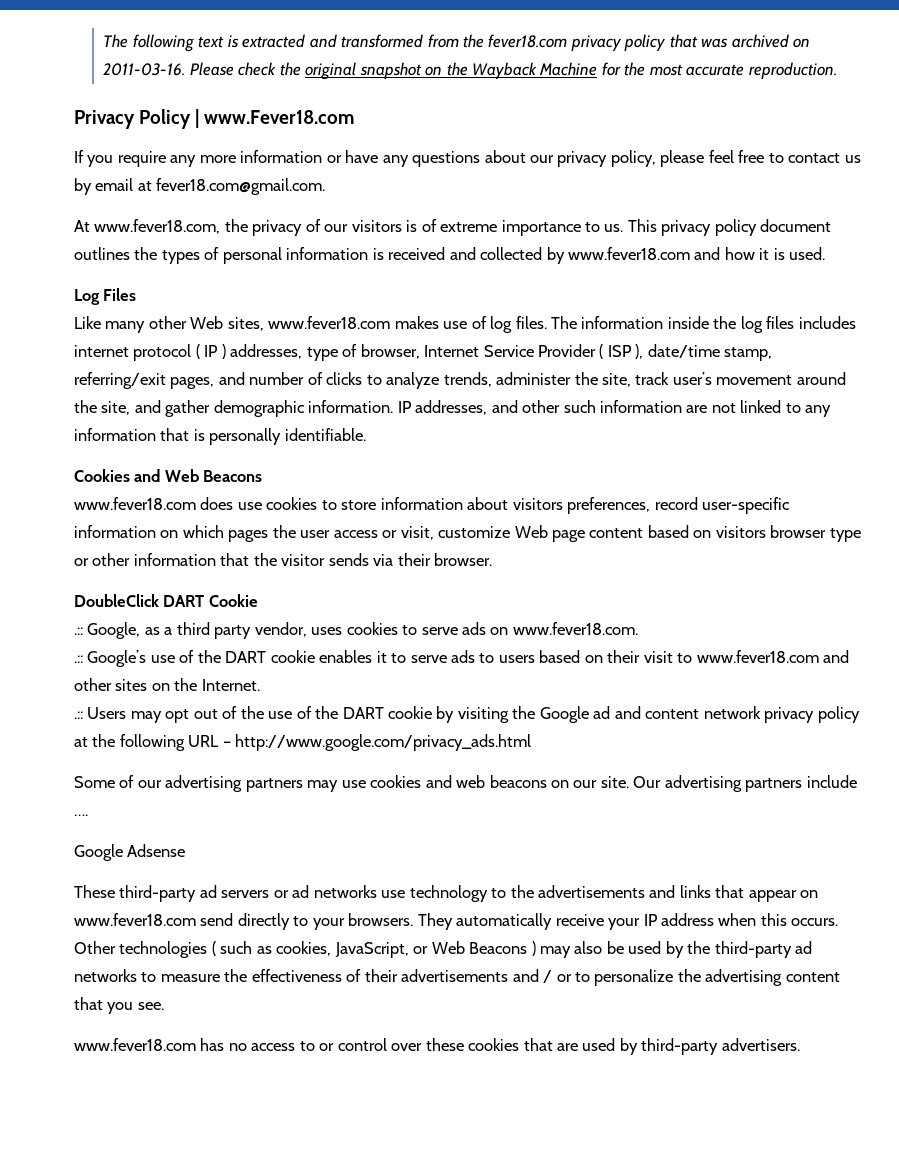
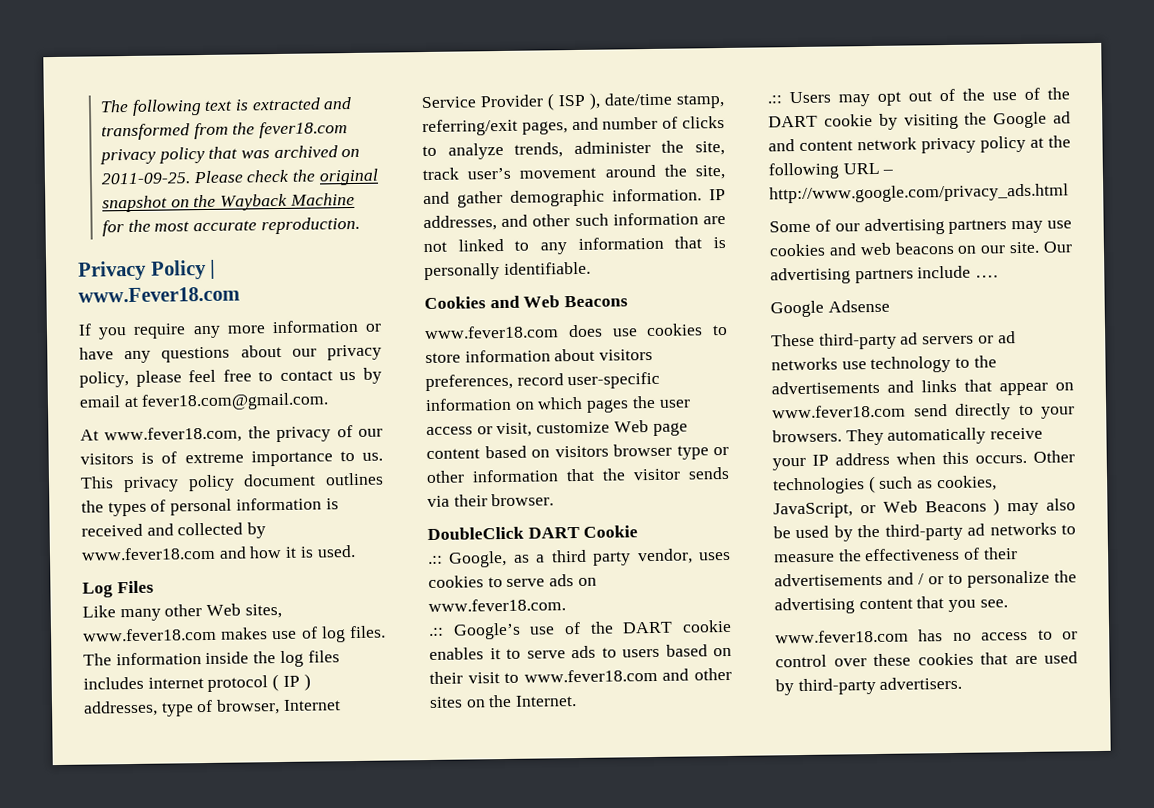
[103,63,186,76] 2011-03-16. -> [100,172,190,185] 2011-09-25.

